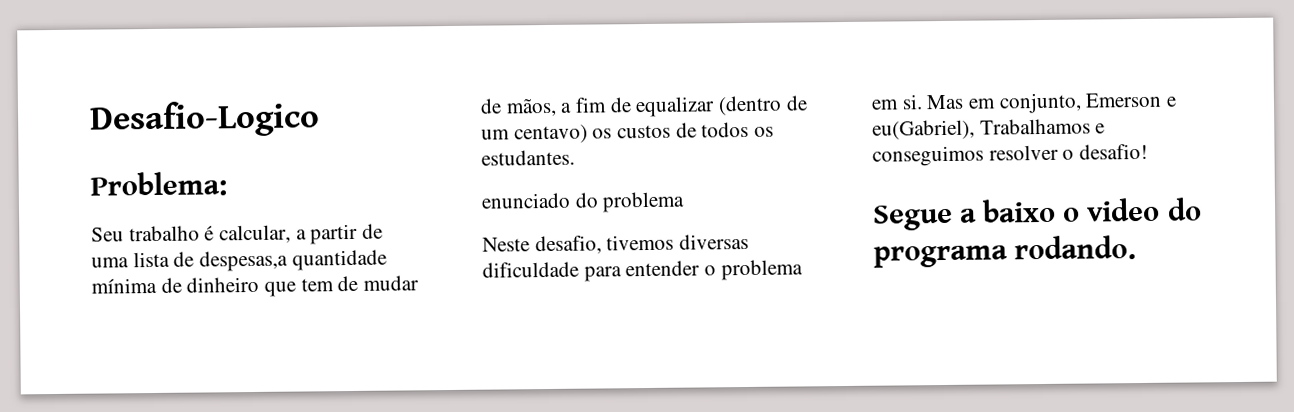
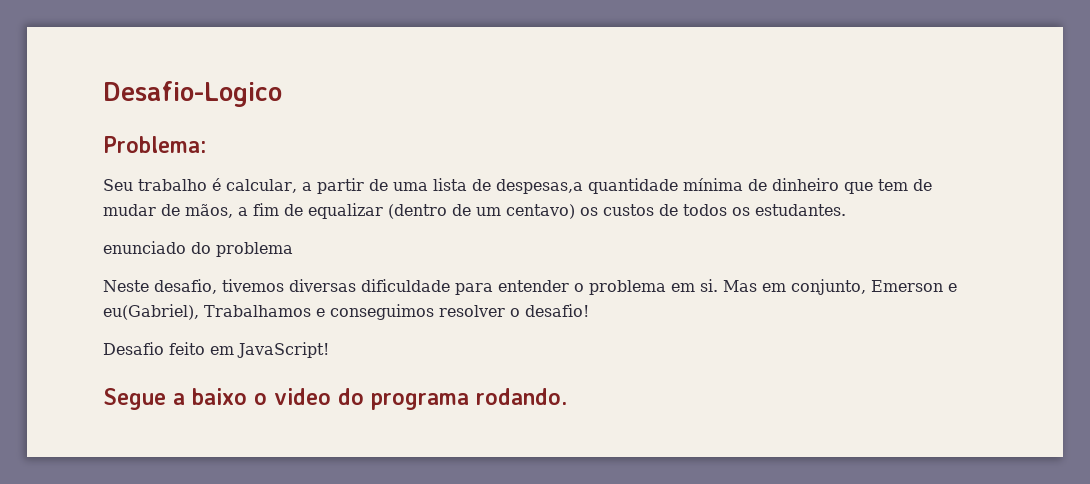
(1149, 151) none -> [103,342,329,358] // Desafio feito em JavaScript!

